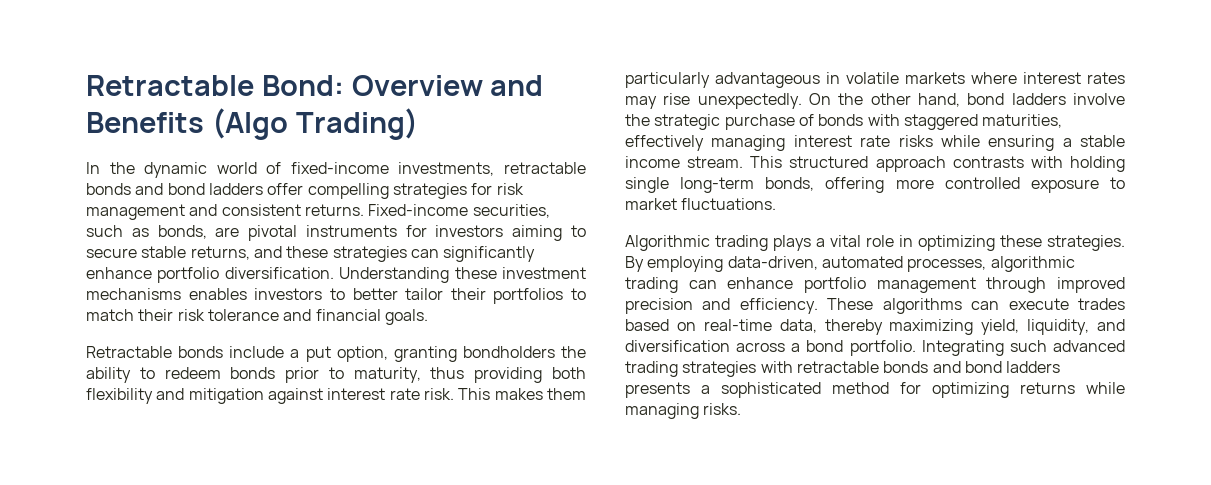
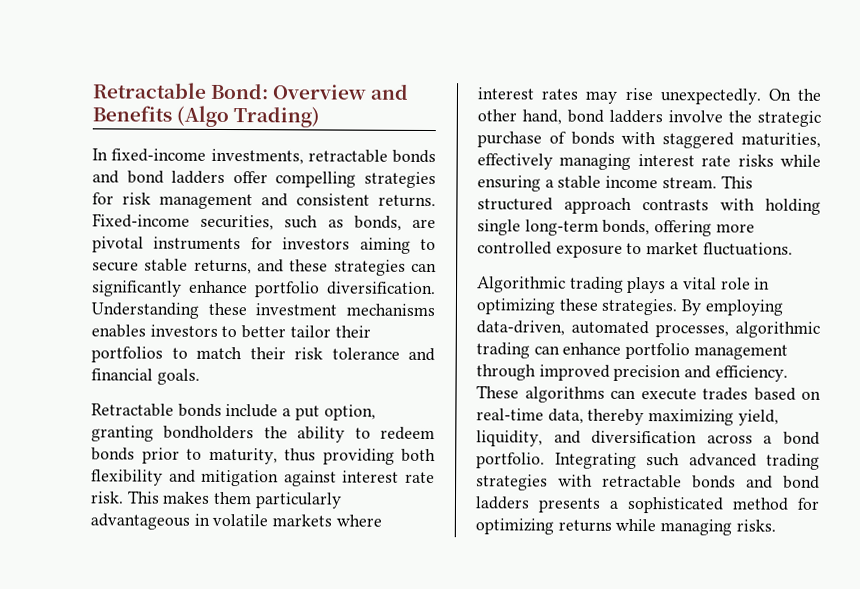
[109,162,282,178] the dynamic world of -> (108, 154) none

